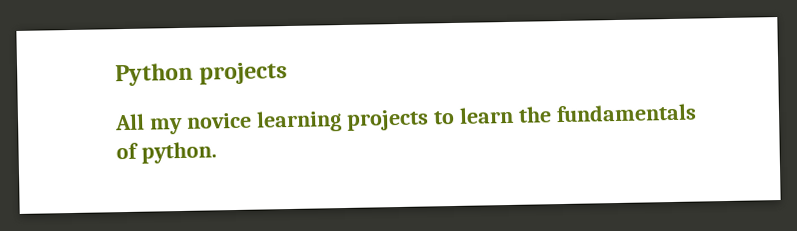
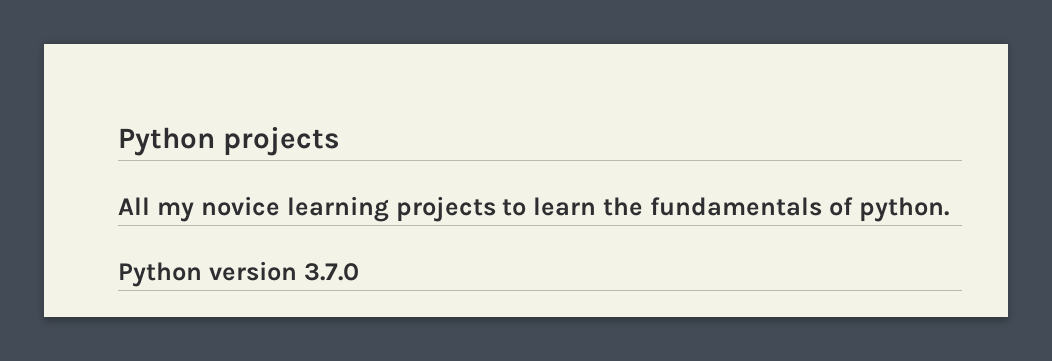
(217, 152) none -> [118,261,359,287] // Python version 3.7.0

